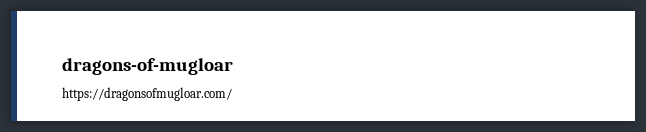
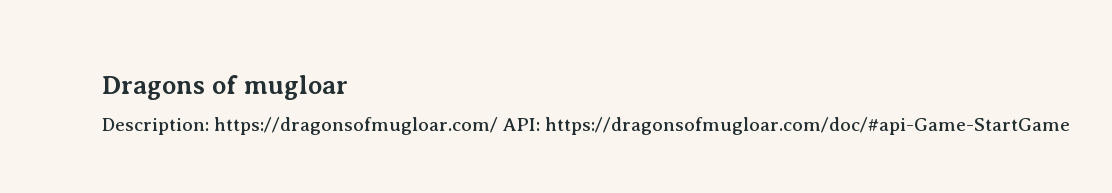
[62,58,233,75] [62,87,232,101] dragons-of-mugloar // https://dragonsofmugloar.com/ -> [102,75,349,100] [102,117,1071,135] Dragons of mugloar // Description: https://dragonsofmugloar.com/ API: https://dragonsofmugloar.com/doc/#api-Game-StartGame

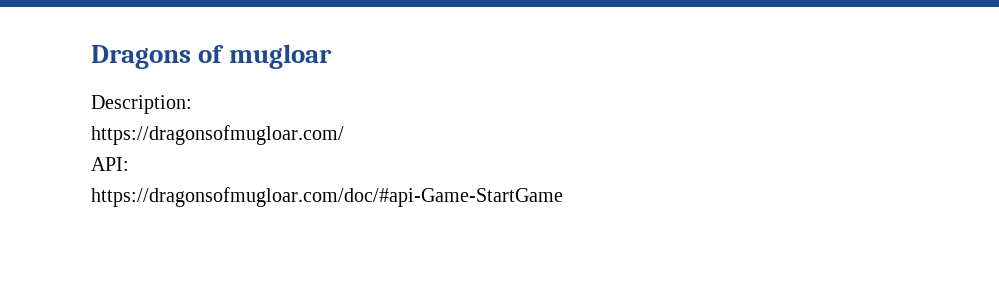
(209, 126) none -> (192, 104) //
(499, 126) none -> (344, 135) //
(541, 124) none -> (129, 164) //

